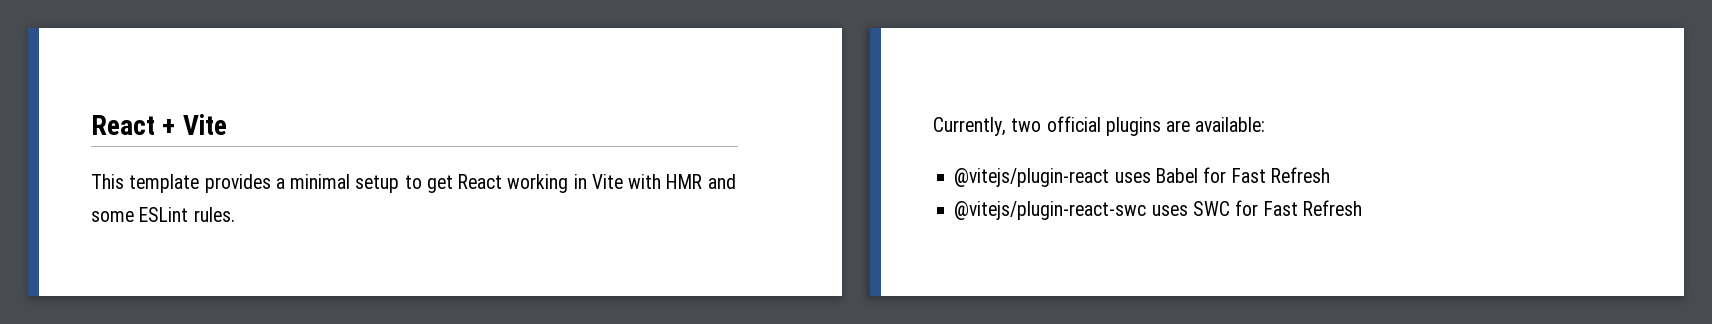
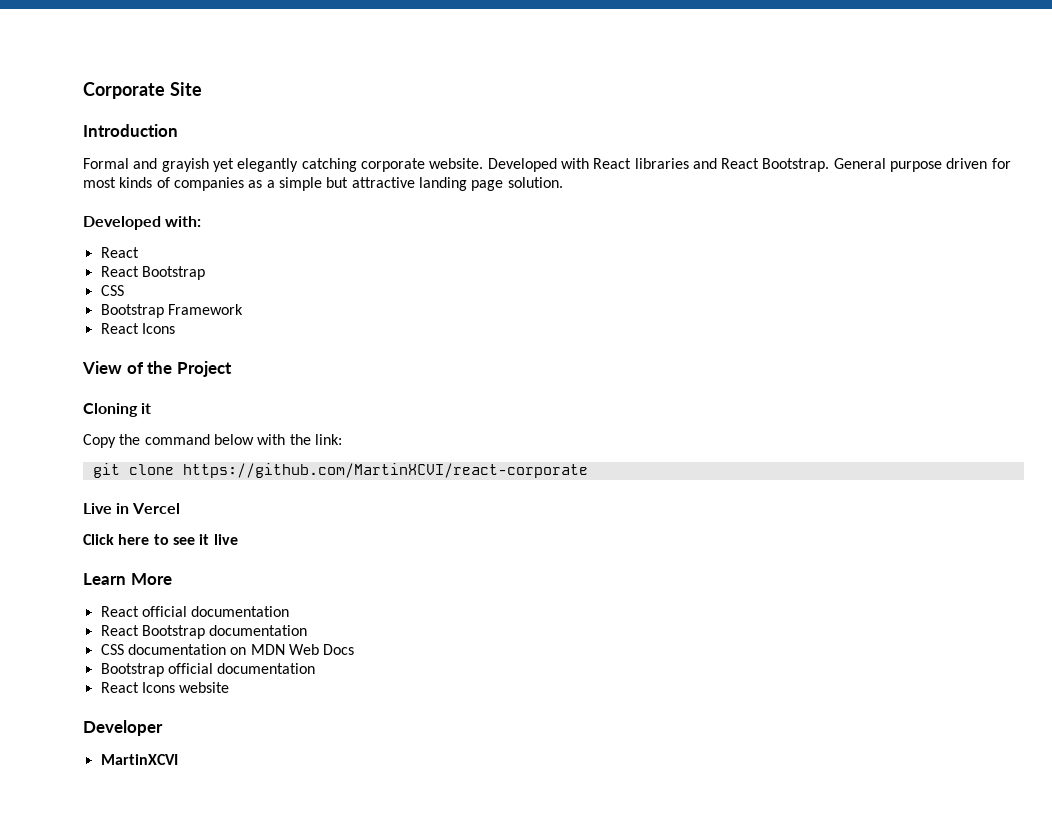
[91,114,227,135] [91,174,736,193] [91,207,235,222] [933,116,1266,136] [954,167,1330,187] [954,200,1362,220] React + Vite // This template provides a minimal setup to get React working in Vite with HMR and some ESLint rules. // Currently, two official plugins are available: // @vitejs/plugin-react uses Babel for Fast Refresh // @vitejs/plugin-react-swc uses SWC for Fast Refresh -> [83,82,202,99] [83,124,178,137] [83,158,1011,172] [83,177,563,191] [83,216,202,230] [100,247,139,258] [100,266,205,280] [100,285,124,296] [100,304,243,318] [100,323,175,334] [82,361,232,377] [83,403,152,417] [83,434,342,448] [92,463,588,478] [83,503,181,514] [83,534,238,545] [83,573,172,585] [100,606,290,617] [100,625,308,639] [100,644,355,655] [100,663,316,677] [100,682,230,693] [83,720,163,736] [100,754,178,765] Corporate Site // Introduction // Formal and grayish yet elegantly catching corporate website. Developed with React libraries and React Bootstrap. General purpose driven for most kinds of companies as a simple but attractive landing page solution. // Developed with: // React // React Bootstrap // CSS // Bootstrap Framework // React Icons // View of the Project // Cloning it // Copy the command below with the link: // git clone https://github.com/MartinXCVI/react-corporate // Live in Vercel // Click here to see it live // Learn More // React official documentation // React Bootstrap documentation // CSS documentation on MDN Web Docs // Bootstrap official documentation // React Icons website // Developer // MartinXCVI

